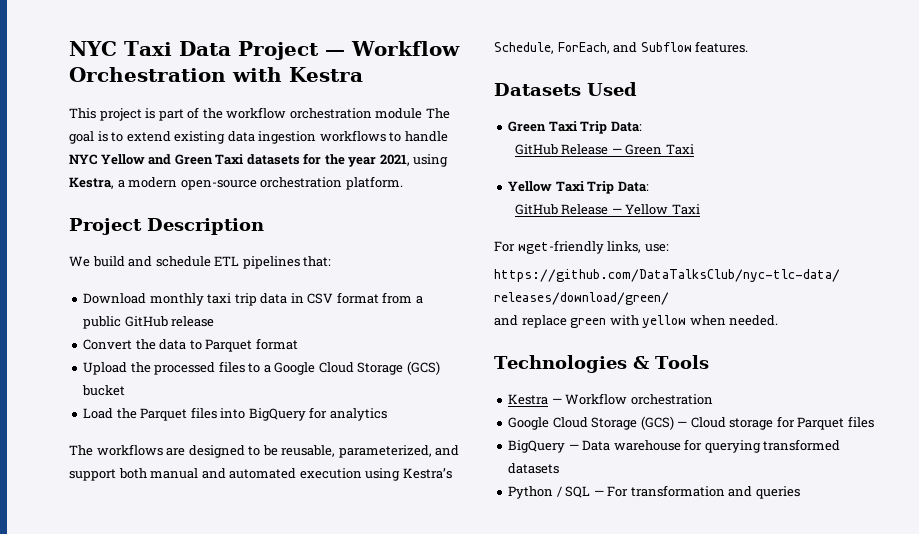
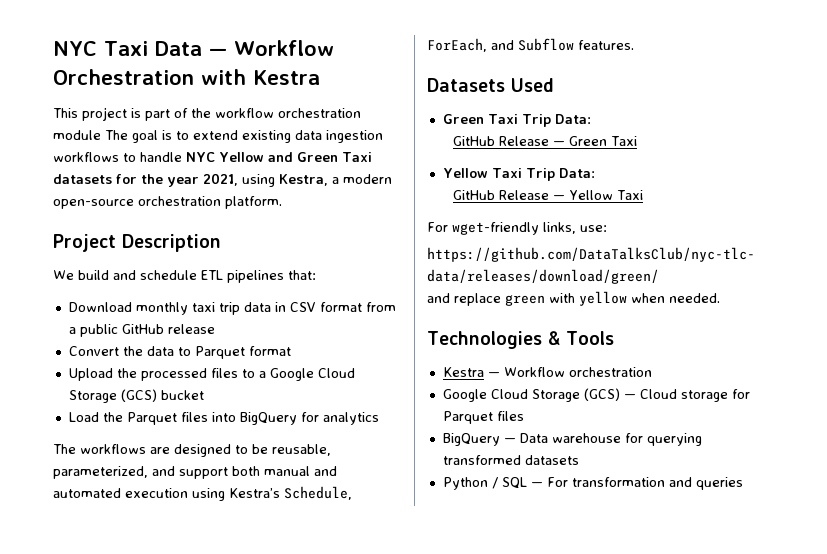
[237,41,319,60] Project -> (202, 48) none

